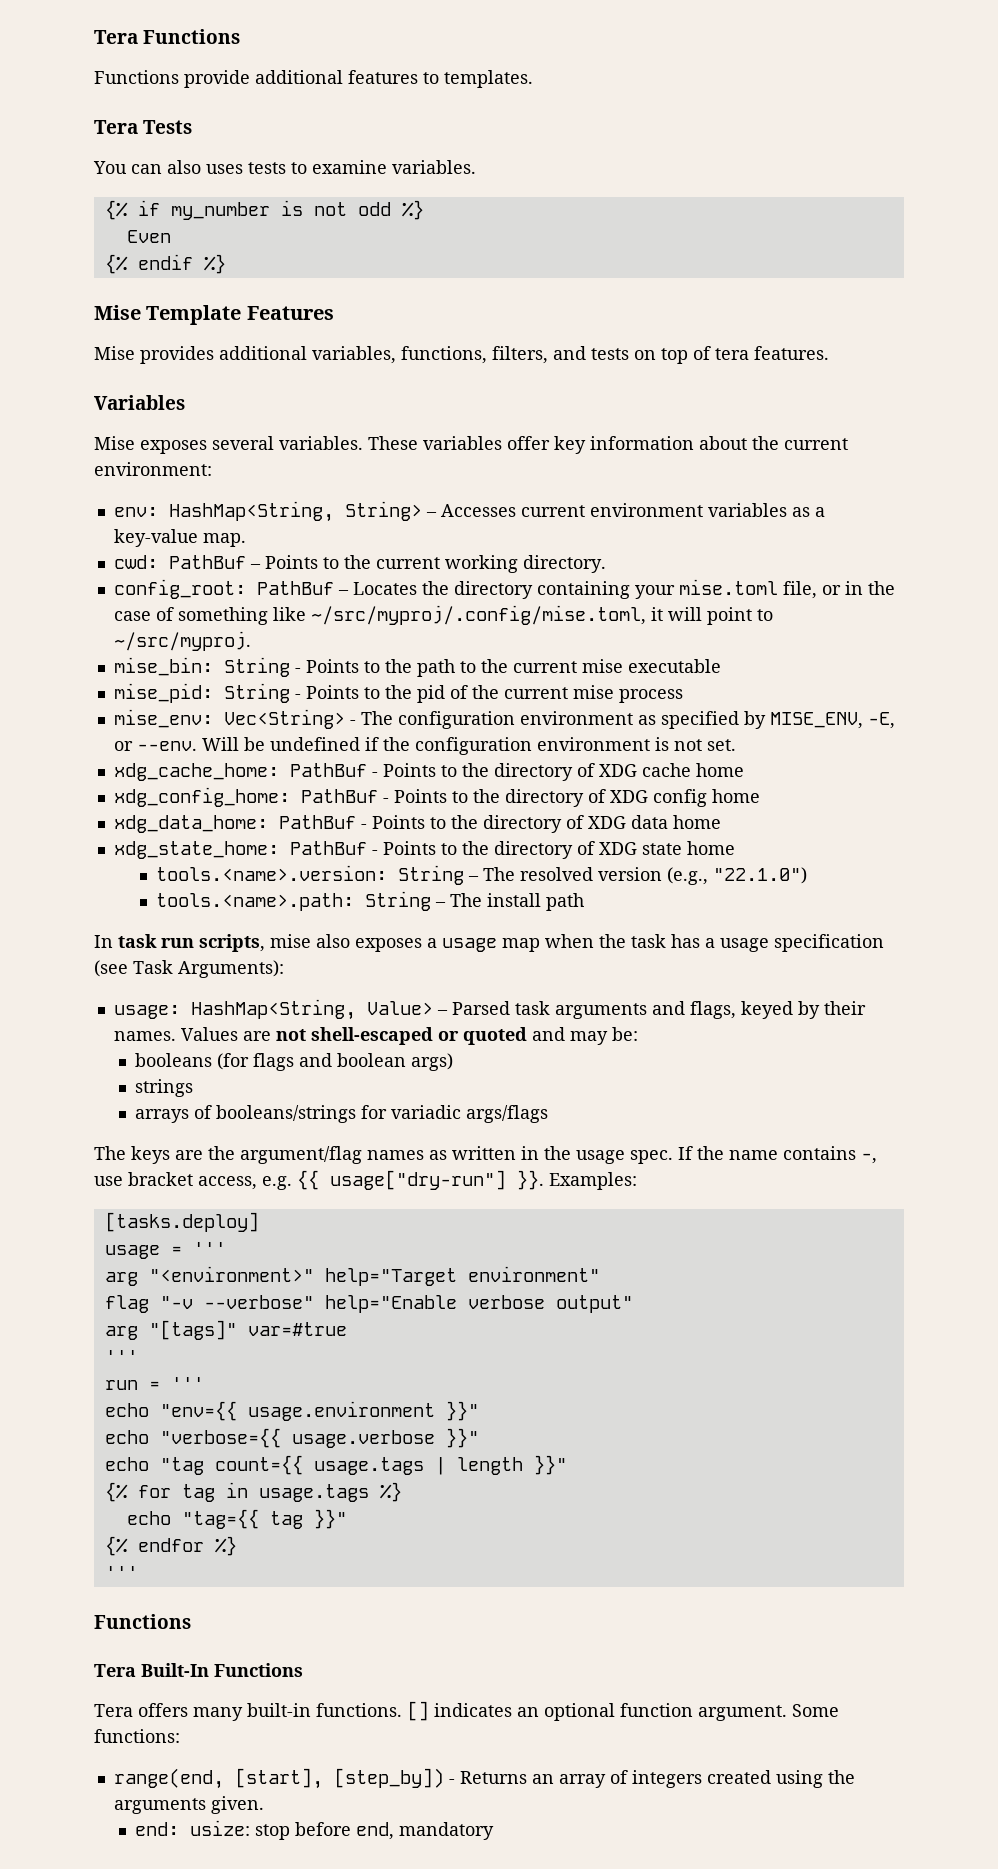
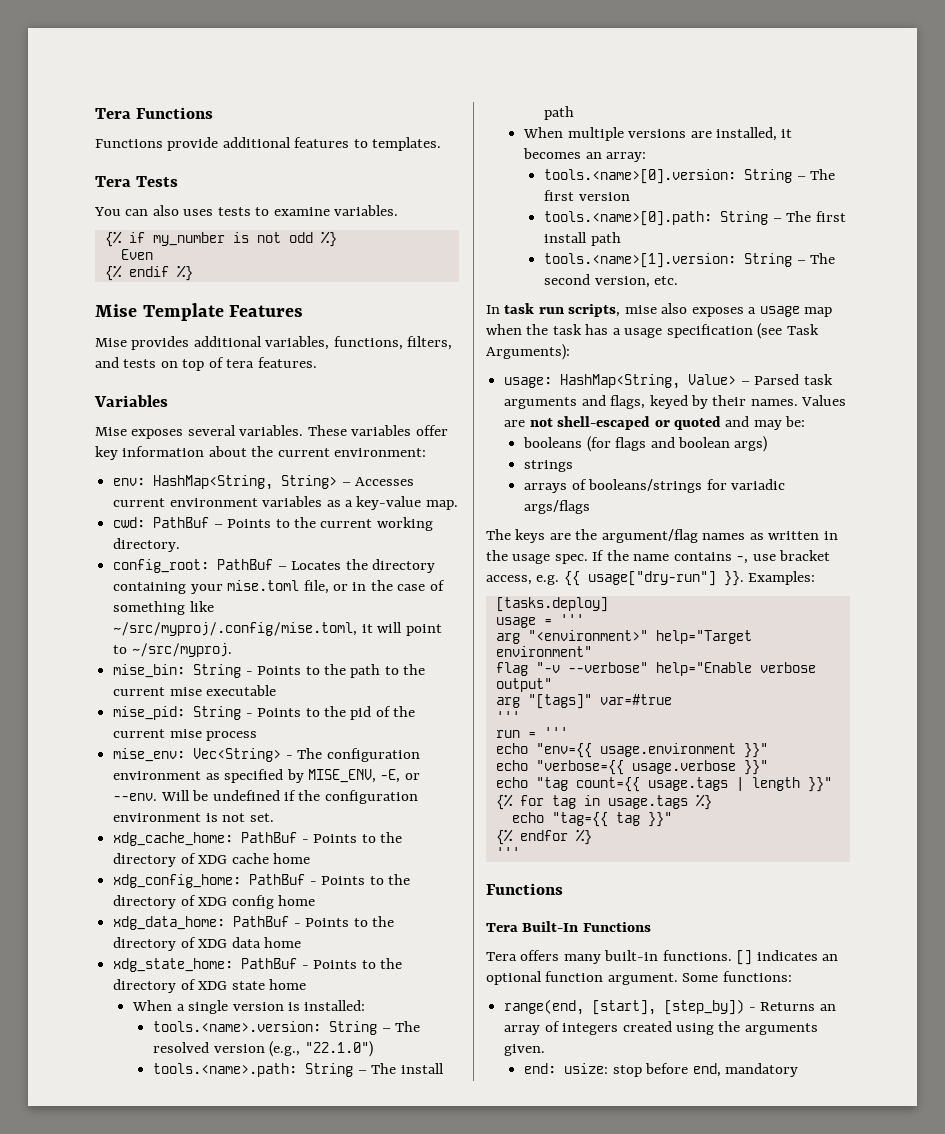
(735, 848) none -> [132,1000,366,1014] // When a single version is installed:
(585, 902) none -> [523,127,793,141] [523,148,647,162] [544,169,836,184] [544,190,630,201] [544,211,846,226] [544,232,621,246] [544,253,836,268] [544,274,679,288] // When multiple versions are installed, it becomes an array: // tools.<name>[0].version: String – The first version // tools.<name>[0].path: String – The first install path // tools.<name>[1].version: String – The second version, etc.

